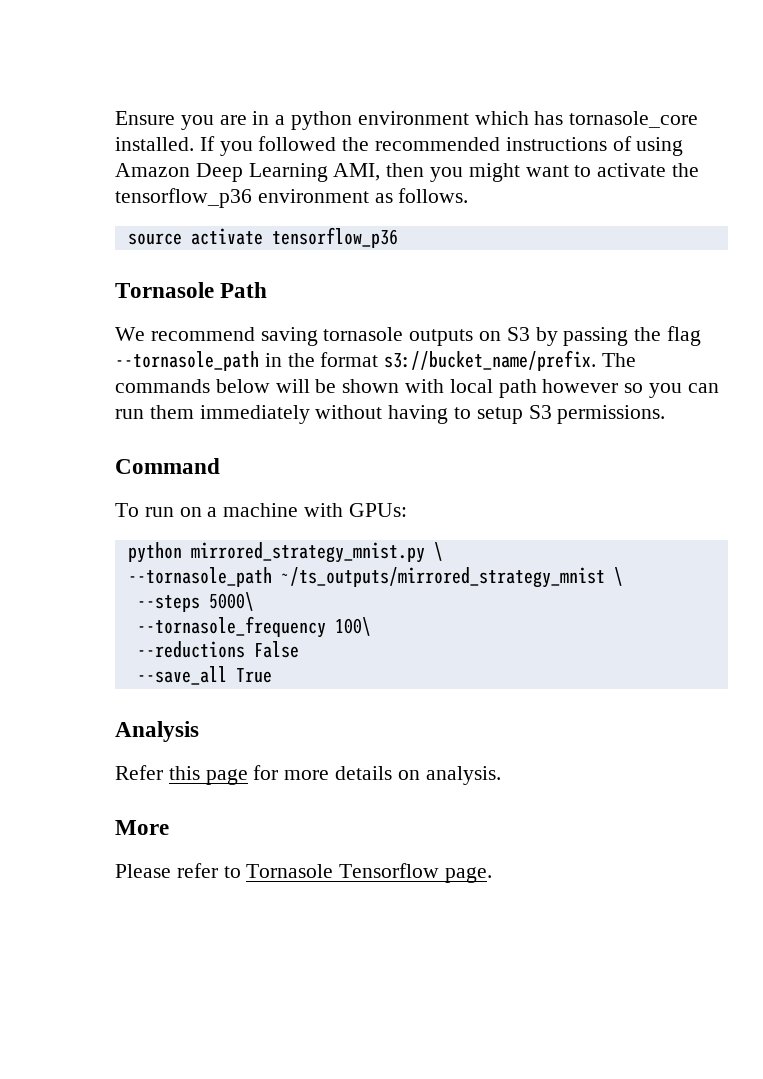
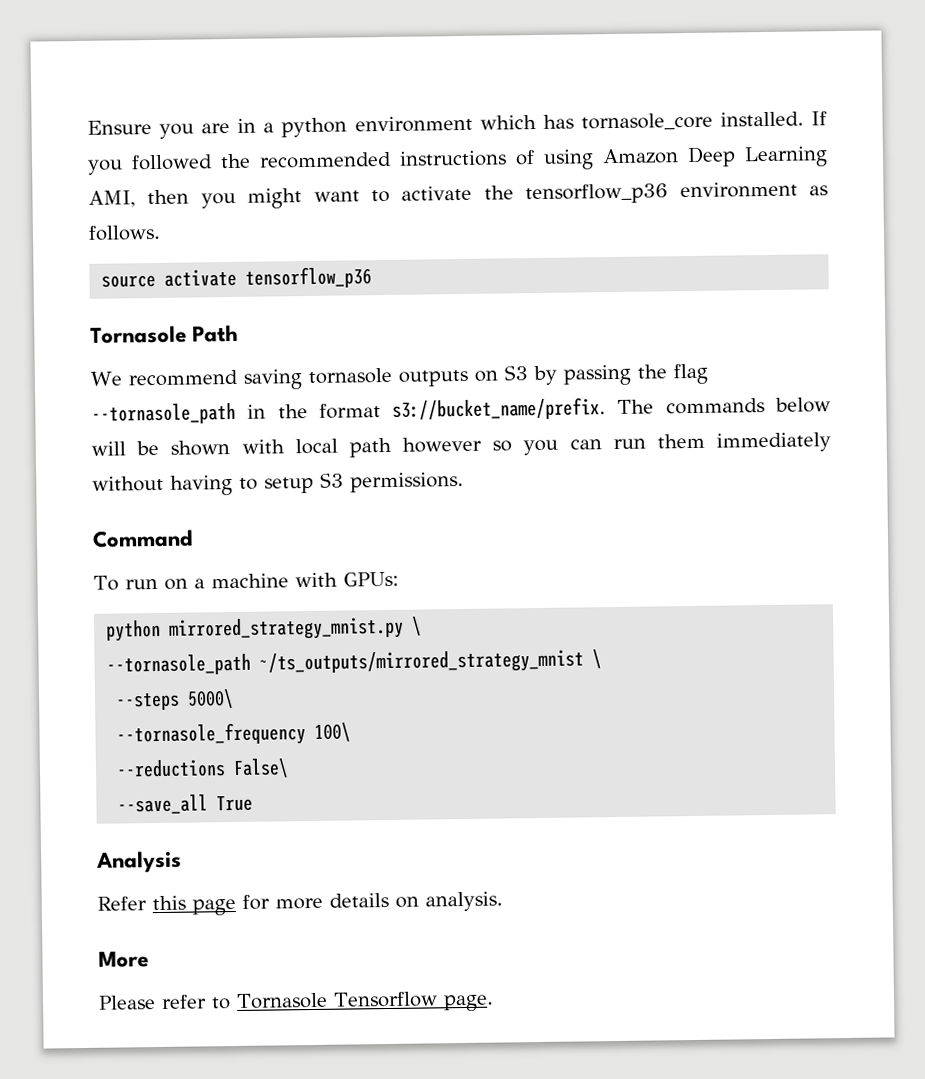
[253,641,299,658] False -> [233,758,290,779] False\

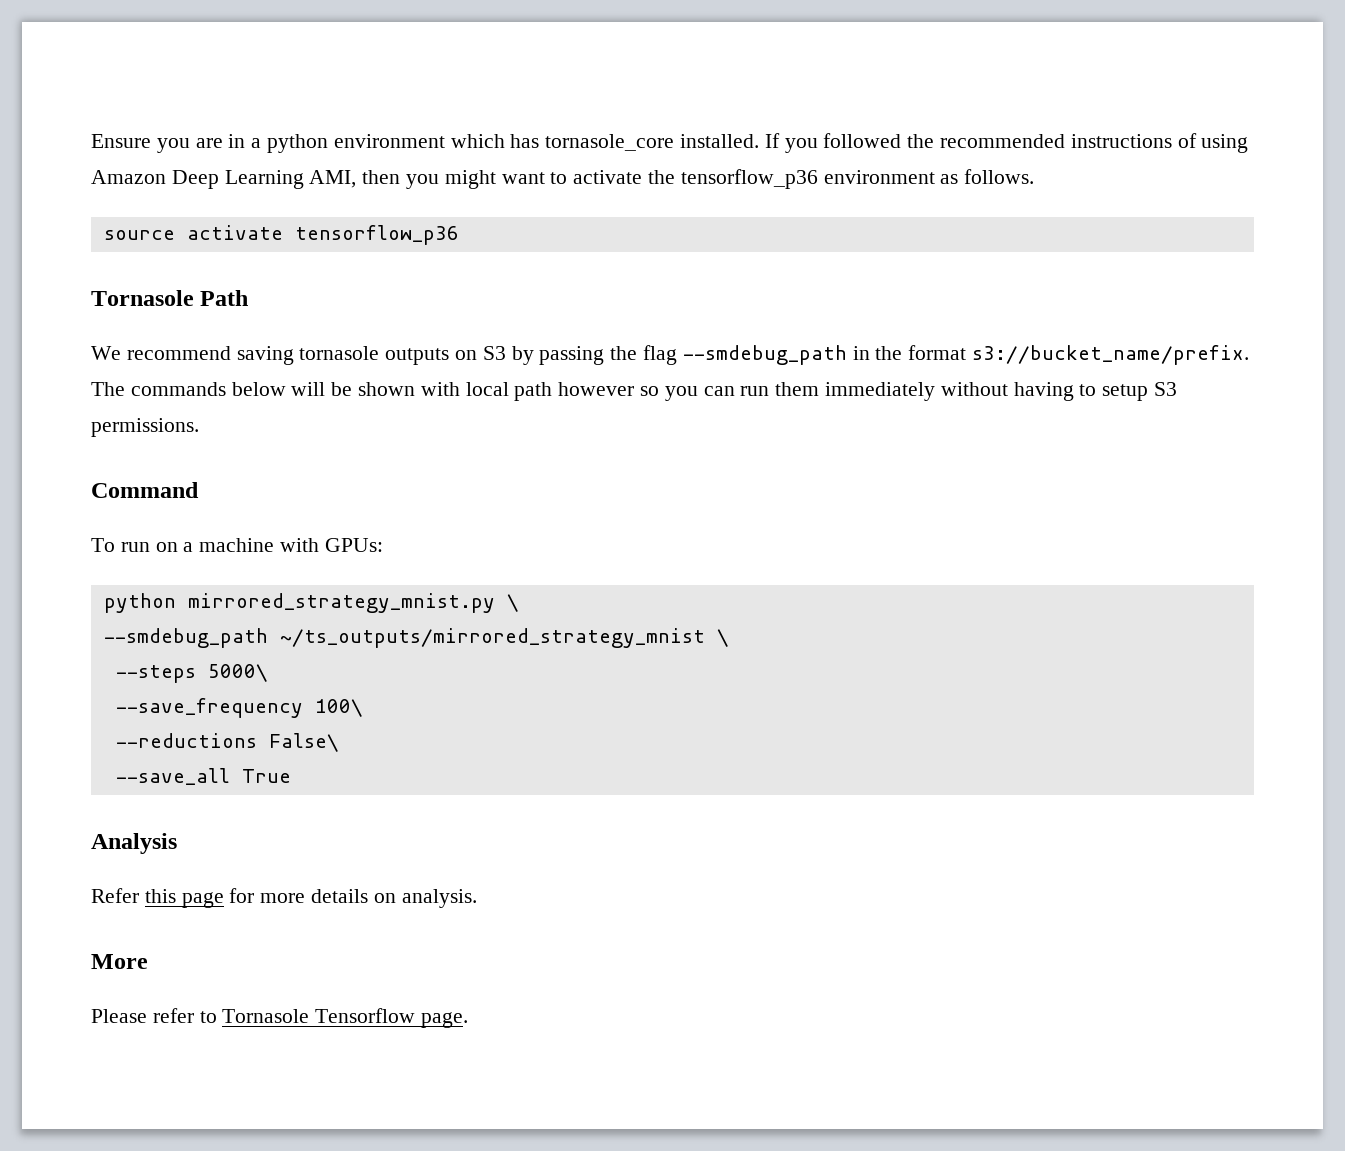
[91,402,236,425] --tornasole_path -> [682,345,847,365] --smdebug_path
[106,653,252,676] --tornasole_path -> [103,628,268,648] --smdebug_path
[116,722,307,747] --tornasole_frequency -> [115,698,303,718] --save_frequency

